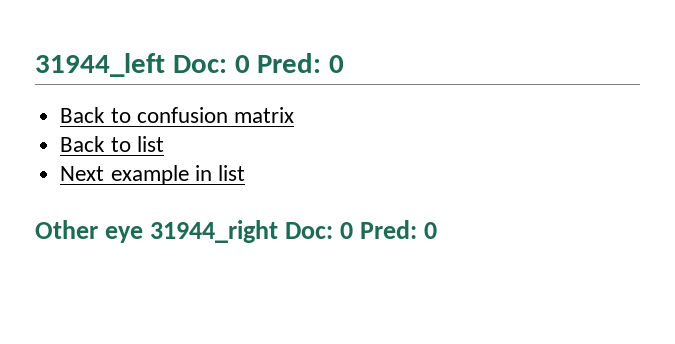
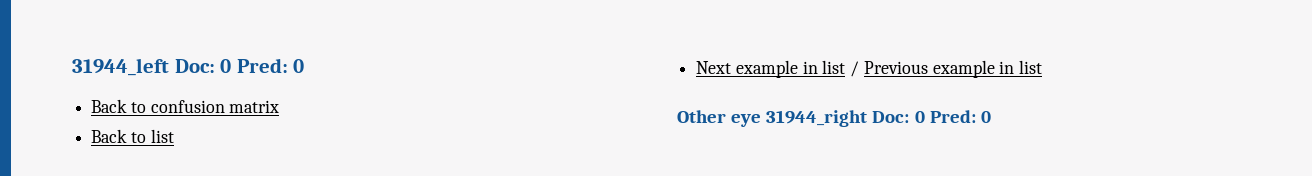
(245, 173) none -> [850,60,1043,78] / Previous example in list

